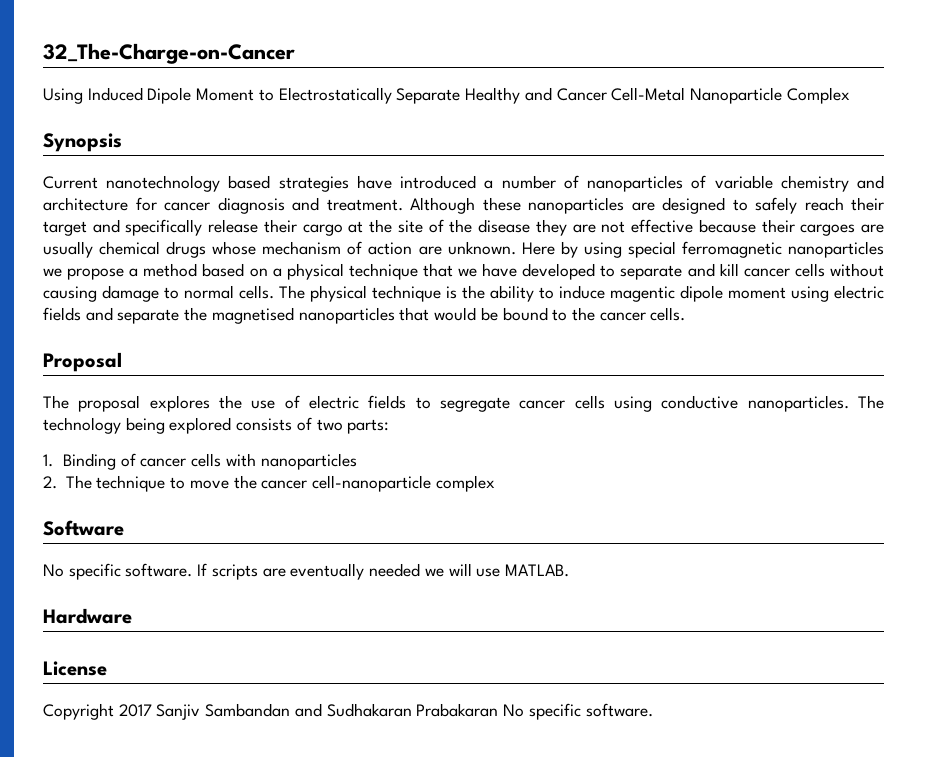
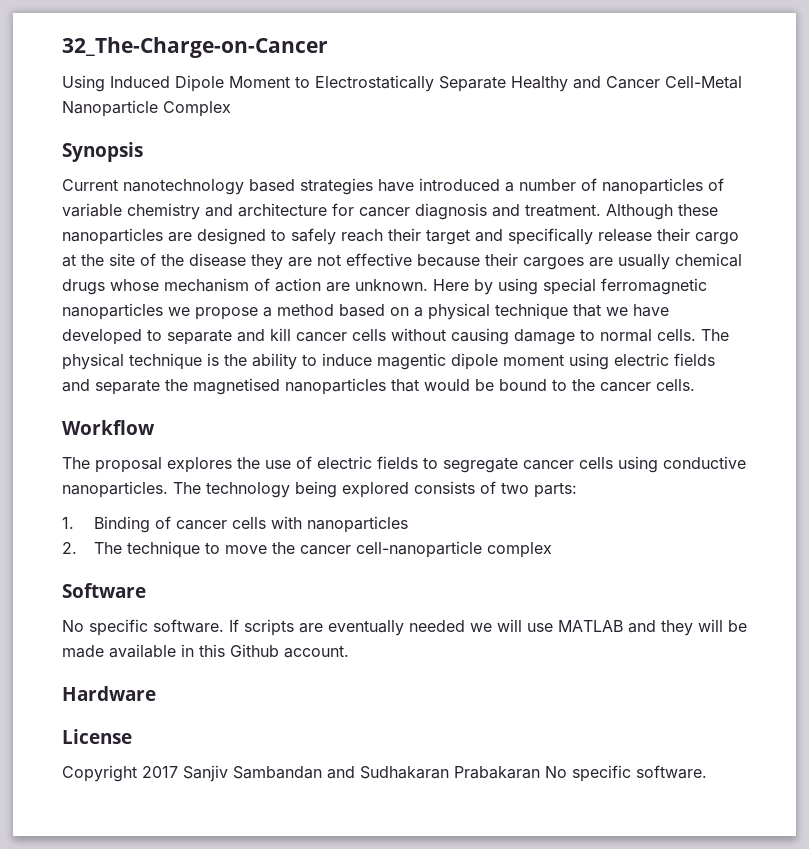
[43,352,122,372] Proposal -> [62,420,155,435] Workflow
[504,564,569,577] MATLAB. -> [558,619,747,636] [62,644,349,658] MATLAB and they will be made available in this Github account.

